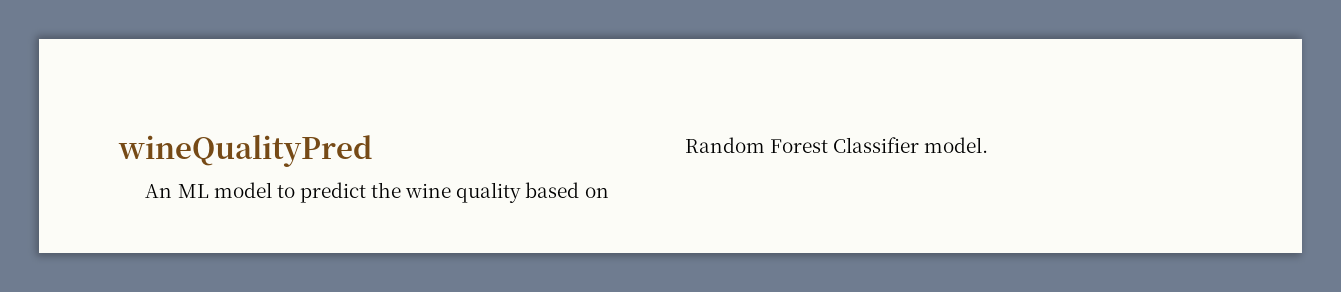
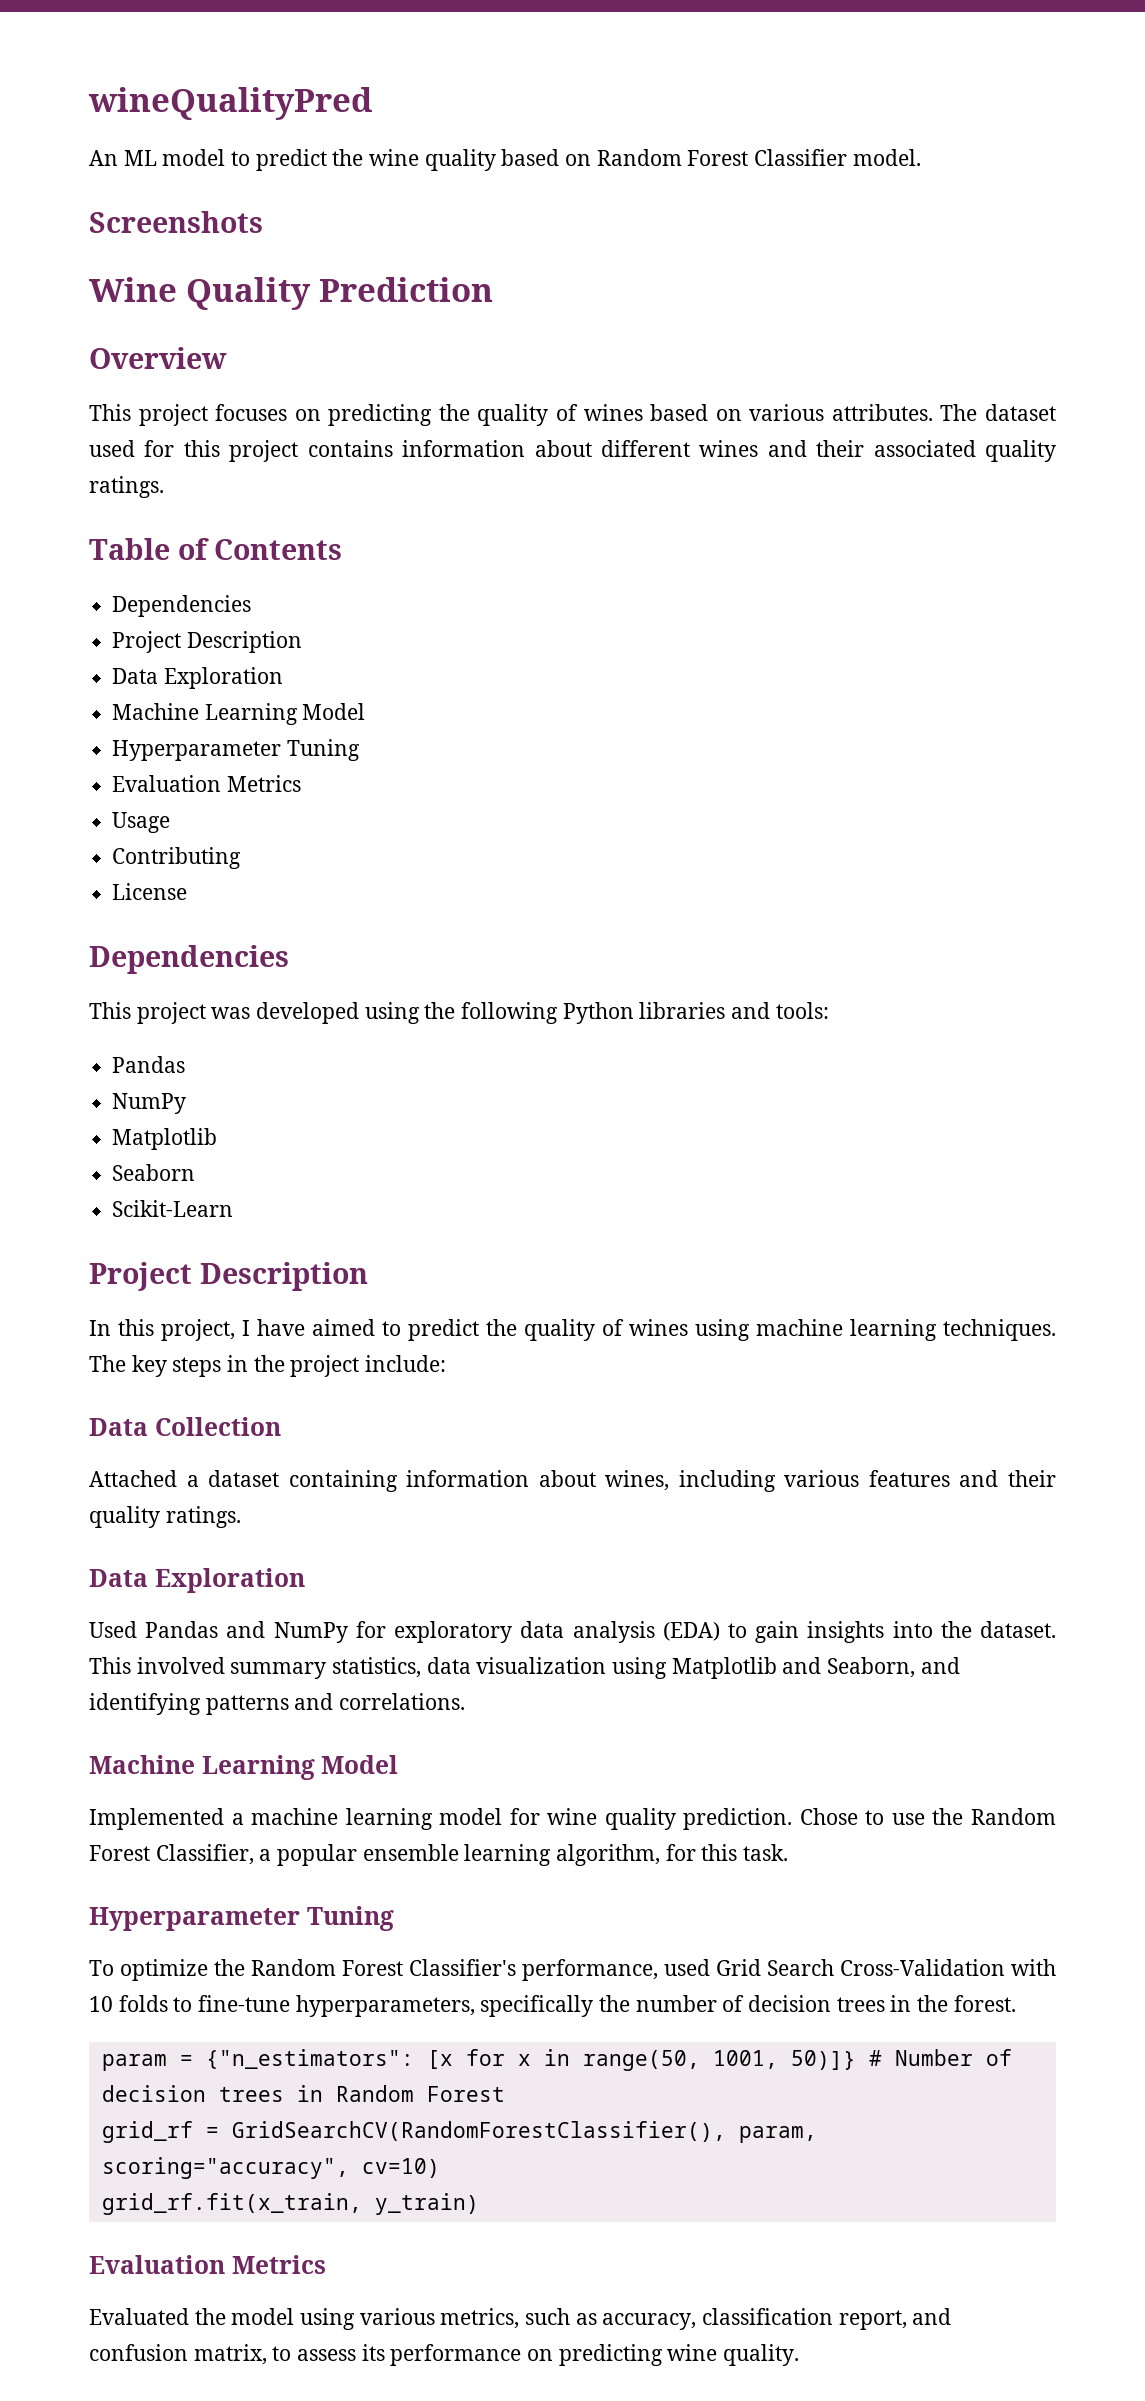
(989, 145) none -> [89,211,263,233] [89,277,493,310] [89,347,227,369] [89,404,1056,426] [89,440,1056,462] [89,476,164,498] [89,538,343,560] [112,595,252,617] [112,631,302,653] [112,667,283,689] [112,703,366,725] [112,739,360,761] [112,775,301,792] [112,812,171,833] [112,847,242,869] [112,883,188,900] [89,945,289,974] [89,1002,829,1024] [112,1056,186,1073] [112,1093,187,1114] [112,1128,218,1150] [112,1164,196,1181] [112,1200,234,1217] [89,1262,368,1291] [89,1319,1056,1341] [89,1355,447,1377] [89,1417,281,1436] [89,1470,1056,1492] [89,1506,241,1528] [89,1568,305,1593] [89,1621,1056,1643] [89,1657,960,1679] [89,1693,466,1715] [89,1755,399,1780] [89,1808,1056,1830] [89,1844,789,1866] [89,1906,394,1931] [89,1959,1056,1981] [89,1995,1016,2017] [101,2049,1012,2071] [101,2085,505,2102] [101,2121,817,2143] [101,2157,440,2179] [101,2193,479,2215] [89,2255,326,2274] [89,2308,952,2330] [89,2344,800,2366] // Screenshots // Wine Quality Prediction // Overview // This project focuses on predicting the quality of wines based on various attributes. The dataset used for this project contains information about different wines and their associated quality ratings. // Table of Contents // Dependencies // Project Description // Data Exploration // Machine Learning Model // Hyperparameter Tuning // Evaluation Metrics // Usage // Contributing // License // Dependencies // This project was developed using the following Python libraries and tools: // Pandas // NumPy // Matplotlib // Seaborn // Scikit-Learn // Project Description // In this project, I have aimed to predict the quality of wines using machine learning techniques. The key steps in the project include: // Data Collection // Attached a dataset containing information about wines, including various features and their quality ratings. // Data Exploration // Used Pandas and NumPy for exploratory data analysis (EDA) to gain insights into the dataset. This involved summary statistics, data visualization using Matplotlib and Seaborn, and identifying patterns and correlations. // Machine Learning Model // Implemented a machine learning model for wine quality prediction. Chose to use the Random Forest Classifier, a popular ensemble learning algorithm, for this task. // Hyperparameter Tuning // To optimize the Random Forest Classifier's performance, used Grid Search Cross-Validation with 10 folds to fine-tune hyperparameters, specifically the number of decision trees in the forest. // param = {"n_estimators": [x for x in range(50, 1001, 50)]} # Number of decision trees in Random Forest // grid_rf = GridSearchCV(RandomForestClassifier(), param, scoring="accuracy", cv=10) // grid_rf.fit(x_train, y_train) // Evaluation Metrics // Evaluated the model using various metrics, such as accuracy, classification report, and confusion matrix, to assess its performance on predicting wine quality.

